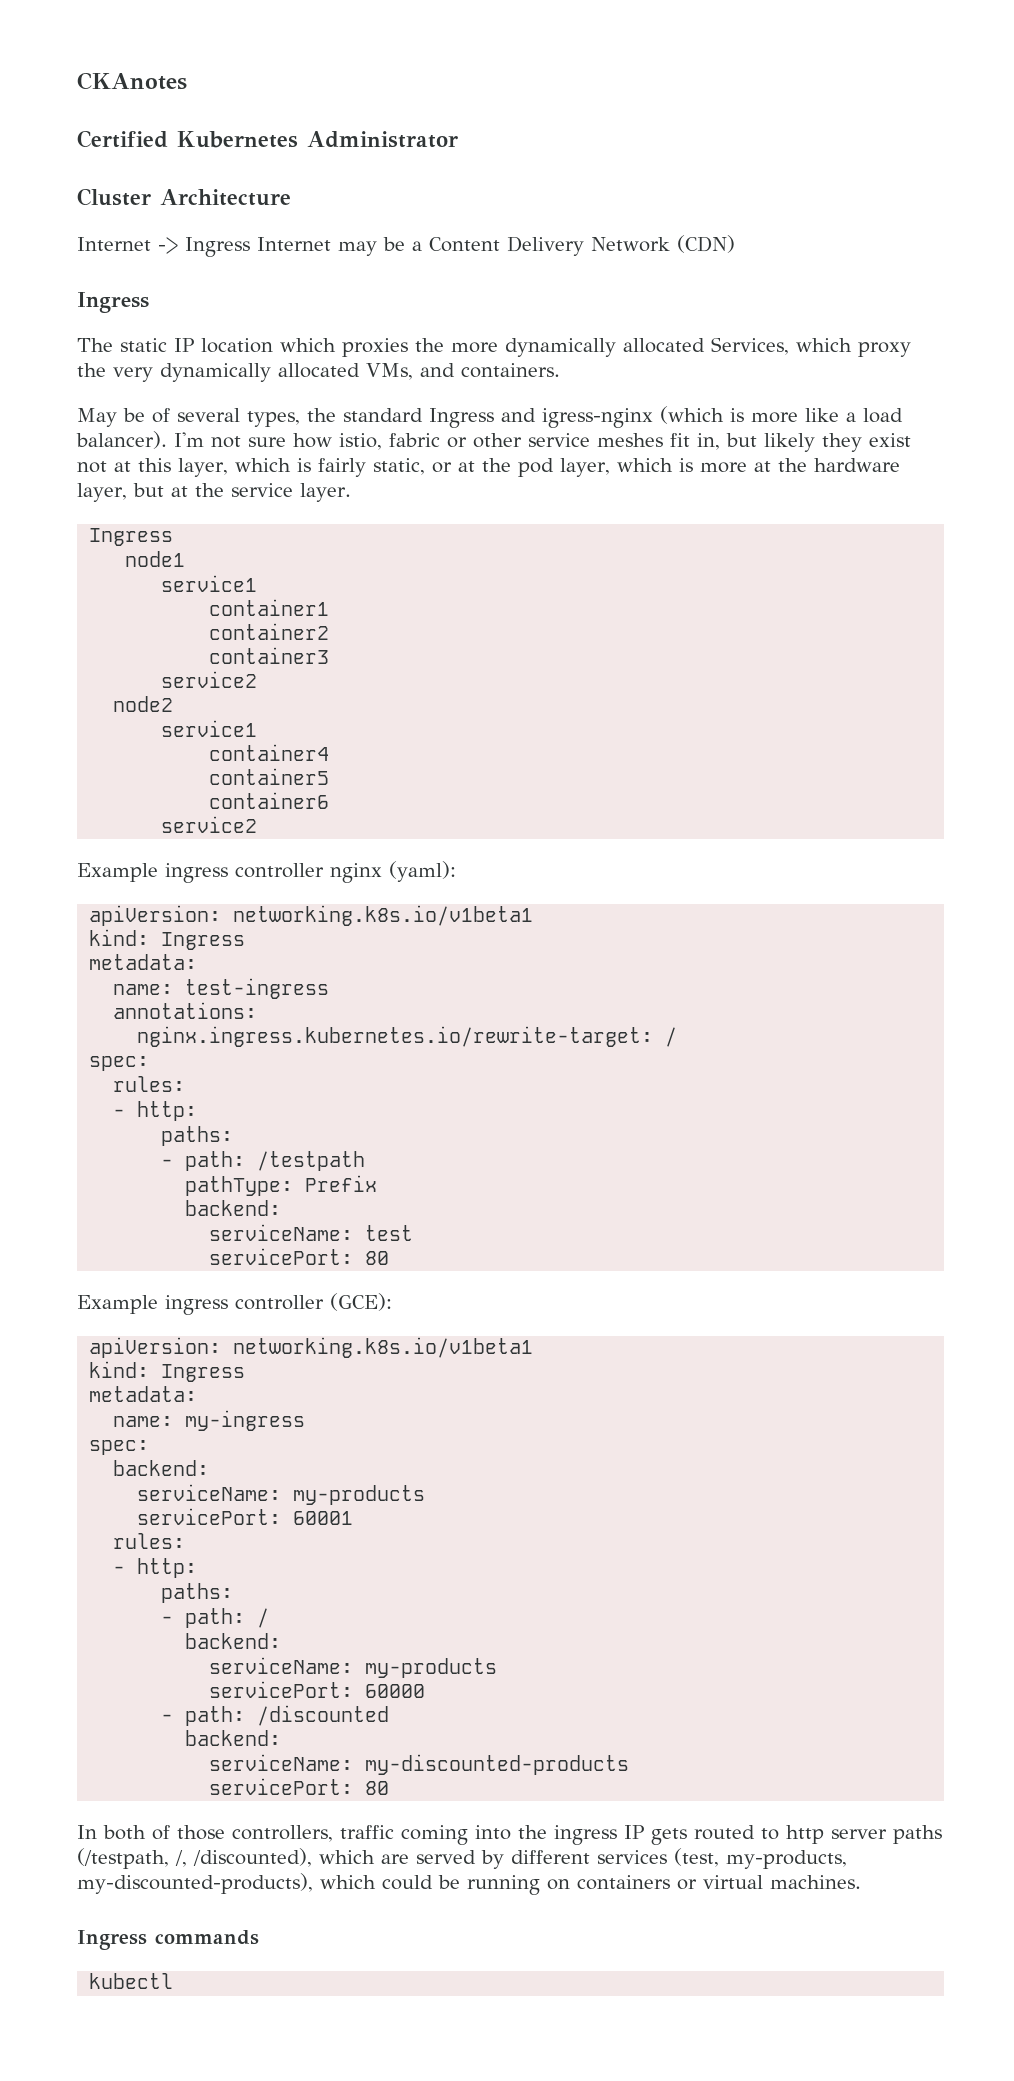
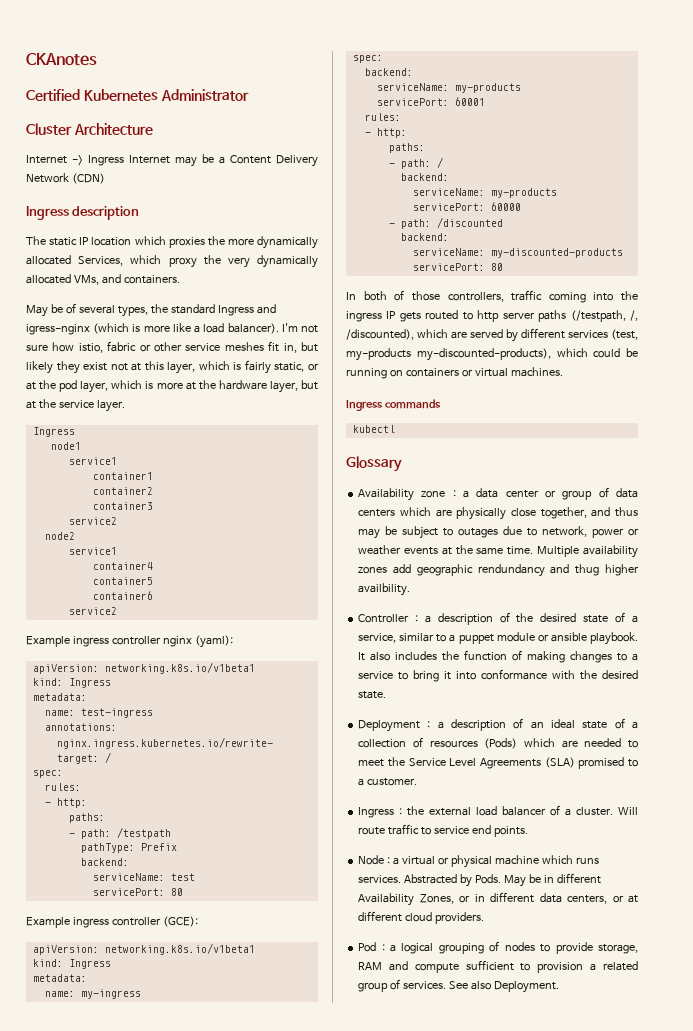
(149, 302) none -> [72,206,140,220] description
[726,1850,847,1869] my-products, -> [346,348,411,361] my-products
(174, 1981) none -> [346,456,402,472] [358,487,638,501] [358,507,638,520] [358,526,639,539] [358,545,638,558] [358,564,639,577] [358,583,411,596] [358,612,638,625] [358,632,638,645] [358,650,638,663] [358,669,638,682] [358,691,387,699] [358,718,638,732] [358,737,638,749] [358,757,638,769] [358,778,418,786] [358,805,638,818] [358,824,528,837] [358,855,599,868] [358,873,601,887] [358,892,638,906] [358,911,485,924] [358,941,638,954] [358,960,638,973] [358,979,559,993] // Glossary // Availability zone : a data center or group of data centers which are physically close together, and thus may be subject to outages due to network, power or weather events at the same time. Multiple availability zones add geographic rendundancy and thug higher availbility. // Controller : a description of the desired state of a service, similar to a puppet module or ansible playbook. It also includes the function of making changes to a service to bring it into conformance with the desired state. // Deployment : a description of an ideal state of a collection of resources (Pods) which are needed to meet the Service Level Agreements (SLA) promised to a customer. // Ingress : the external load balancer of a cluster. Will route traffic to service end points. // Node : a virtual or physical machine which runs services. Abstracted by Pods. May be in different Availability Zones, or in different data centers, or at different cloud providers. // Pod : a logical grouping of nodes to provide storage, RAM and compute sufficient to provision a related group of services. See also Deployment.

